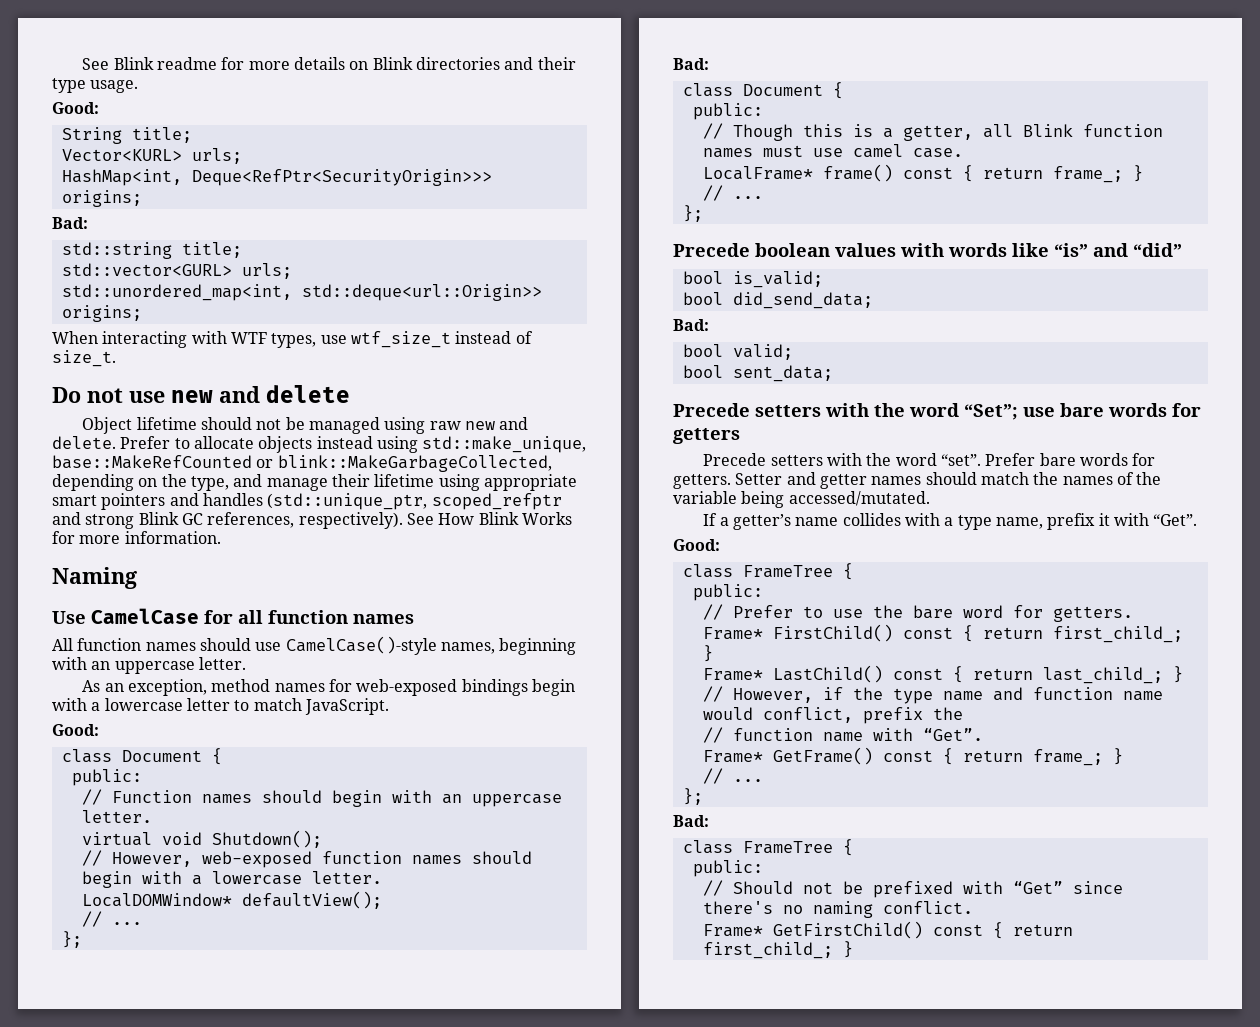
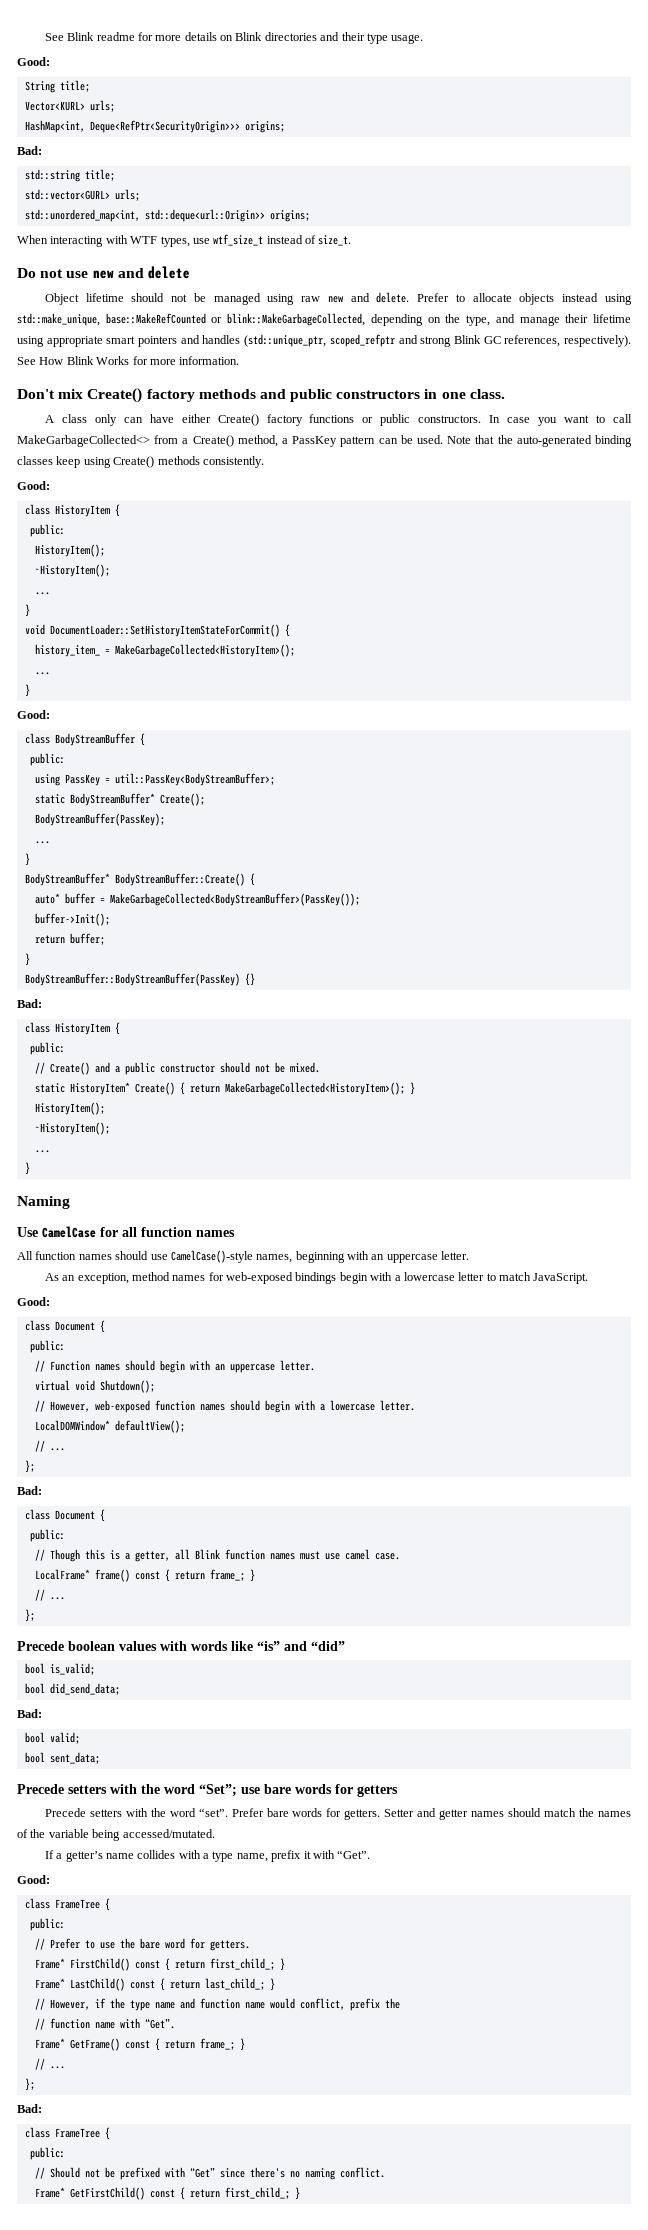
(221, 537) none -> [17,388,505,403] [44,414,632,426] [17,435,632,447] [17,456,264,468] [17,481,50,490] [24,504,120,517] [29,524,65,537] [34,544,105,557] [34,564,110,577] [34,592,50,595] [24,604,30,617] [24,624,290,637] [34,644,295,657] [34,672,50,675] [24,684,30,697] [17,710,50,719] [24,733,145,746] [29,753,65,766] [34,773,275,786] [34,793,205,806] [34,813,165,826] [34,841,50,844] [24,853,30,866] [24,873,255,886] [34,893,360,906] [34,913,110,926] [34,933,105,945] [24,953,30,966] [24,973,255,986] [17,999,42,1008] [24,1022,120,1035] [29,1042,65,1055] [34,1062,320,1075] [34,1082,415,1095] [34,1102,105,1115] [34,1122,110,1135] [34,1150,50,1153] [24,1162,30,1175] // Don't mix Create() factory methods and public constructors in one class. // A class only can have either Create() factory functions or public constructors. In case you want to call MakeGarbageCollected<> from a Create() method, a PassKey pattern can be used. Note that the auto-generated binding classes keep using Create() methods consistently. // Good: // class HistoryItem { // public: // HistoryItem(); // ~HistoryItem(); // ... // } // void DocumentLoader::SetHistoryItemStateForCommit() { // history_item_ = MakeGarbageCollected<HistoryItem>(); // ... // } // Good: // class BodyStreamBuffer { // public: // using PassKey = util::PassKey<BodyStreamBuffer>; // static BodyStreamBuffer* Create(); // BodyStreamBuffer(PassKey); // ... // } // BodyStreamBuffer* BodyStreamBuffer::Create() { // auto* buffer = MakeGarbageCollected<BodyStreamBuffer>(PassKey()); // buffer->Init(); // return buffer; // } // BodyStreamBuffer::BodyStreamBuffer(PassKey) {} // Bad: // class HistoryItem { // public: // // Create() and a public constructor should not be mixed. // static HistoryItem* Create() { return MakeGarbageCollected<HistoryItem>(); } // HistoryItem(); // ~HistoryItem(); // ... // }

